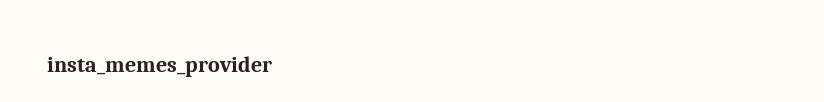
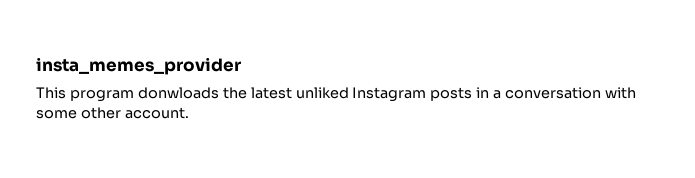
(272, 66) none -> [36,87,637,102] [36,107,189,119] // This program donwloads the latest unliked Instagram posts in a conversation with some other account.

